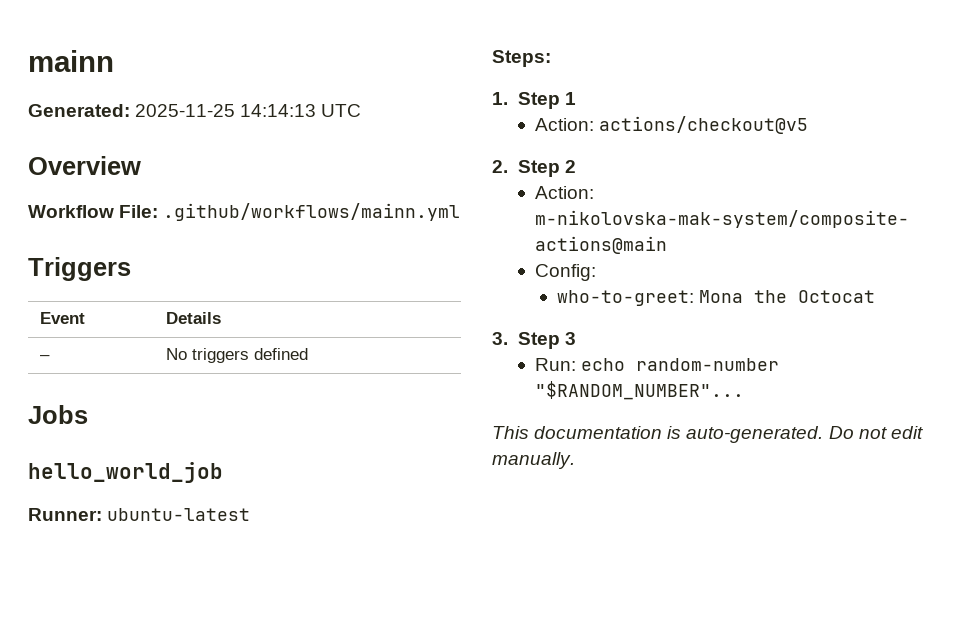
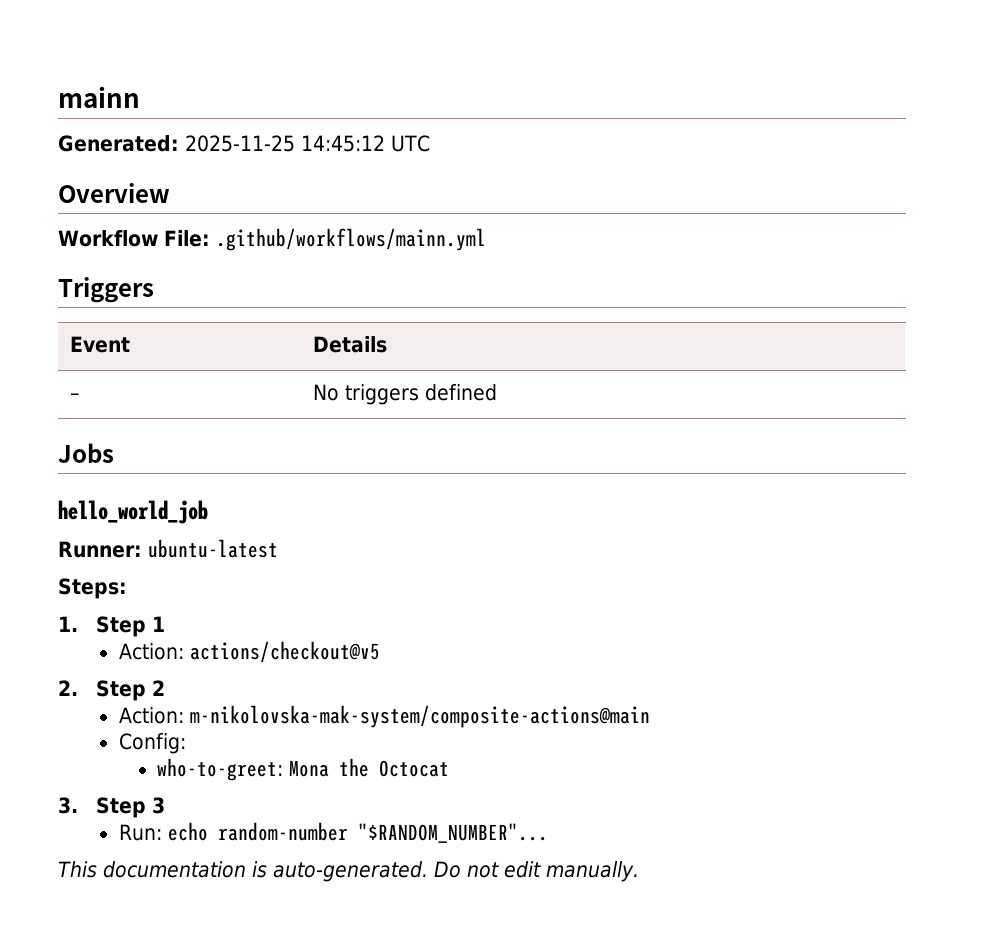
[240,104,317,117] 14:14:13 -> [301,135,385,152] 14:45:12

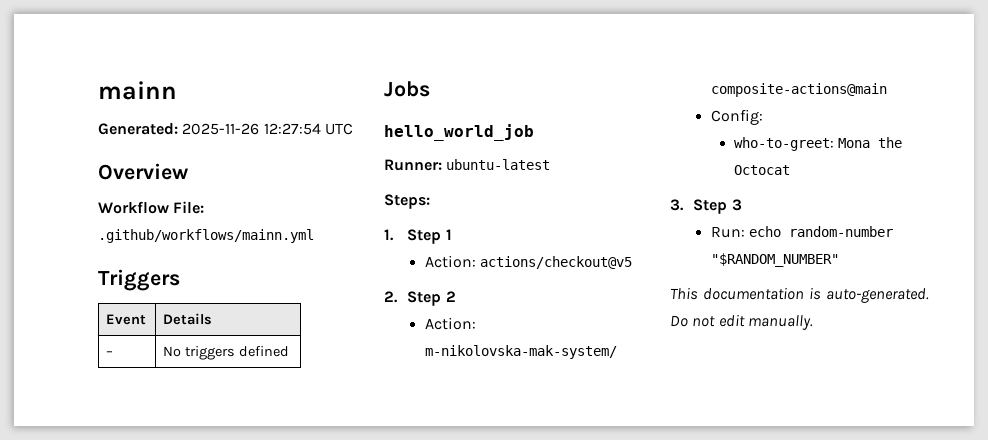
[185,135,385,152] 2025-11-25 14:45:12 -> [182,123,321,135] 2025-11-26 12:27:54
[357,823,548,843] "$RANDOM_NUMBER"... -> [710,253,839,267] "$RANDOM_NUMBER"

